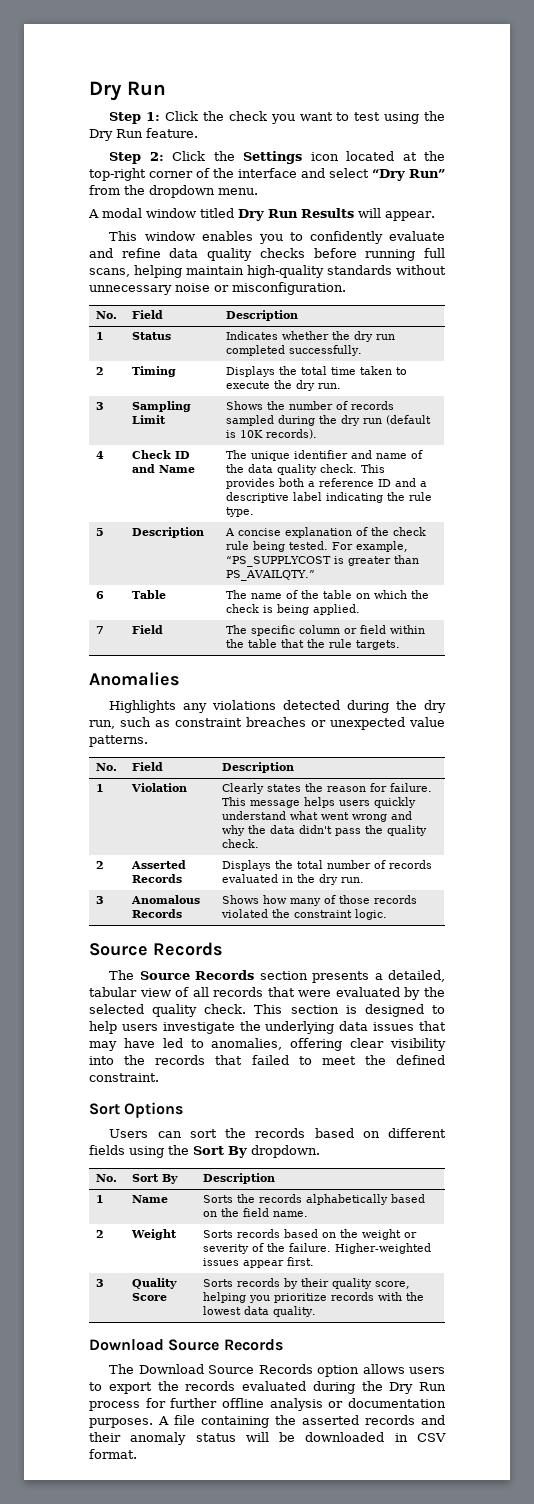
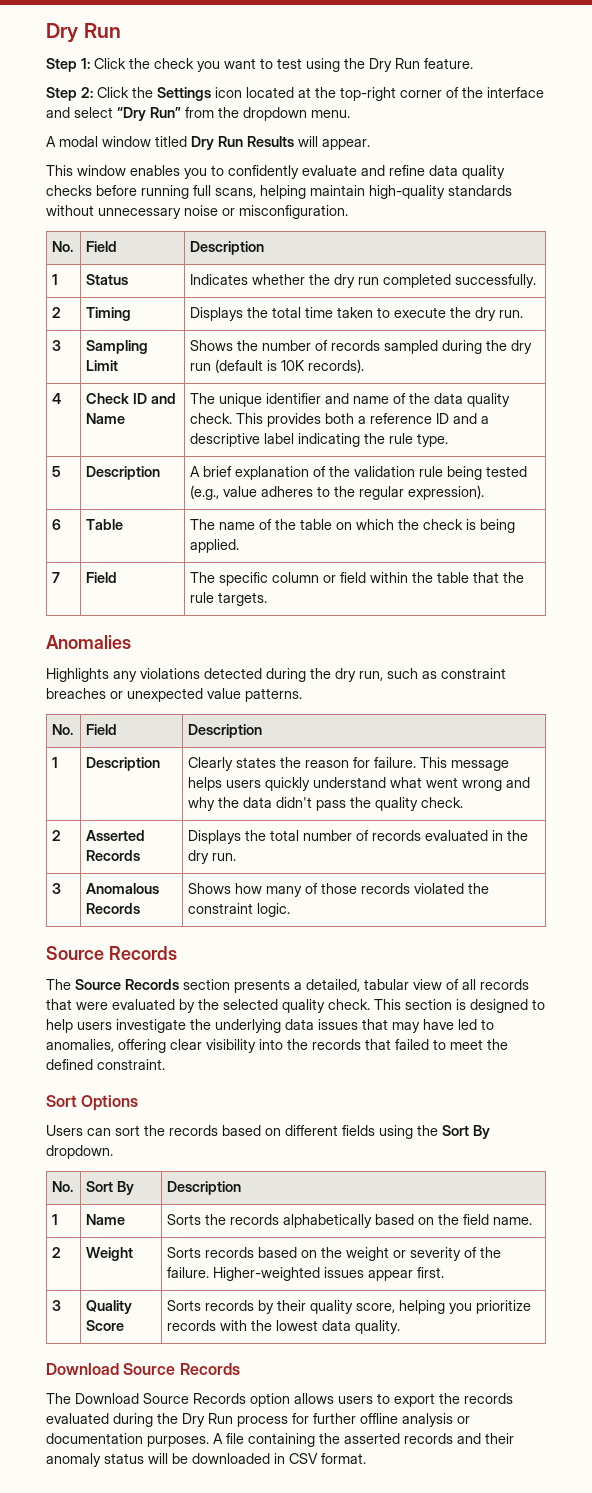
[238,528,282,536] concise -> [203,466,233,477] brief
[393,527,427,536] check -> [354,466,416,477] validation
[289,541,409,552] [226,555,420,567] [226,570,316,581] tested. For example, “PS_SUPPLYCOST is greater than PS_AVAILQTY.” -> [486,466,528,477] [190,485,485,500] tested (e.g., value adheres to the regular expression).
[131,783,188,792] Violation -> [86,757,161,771] Description

